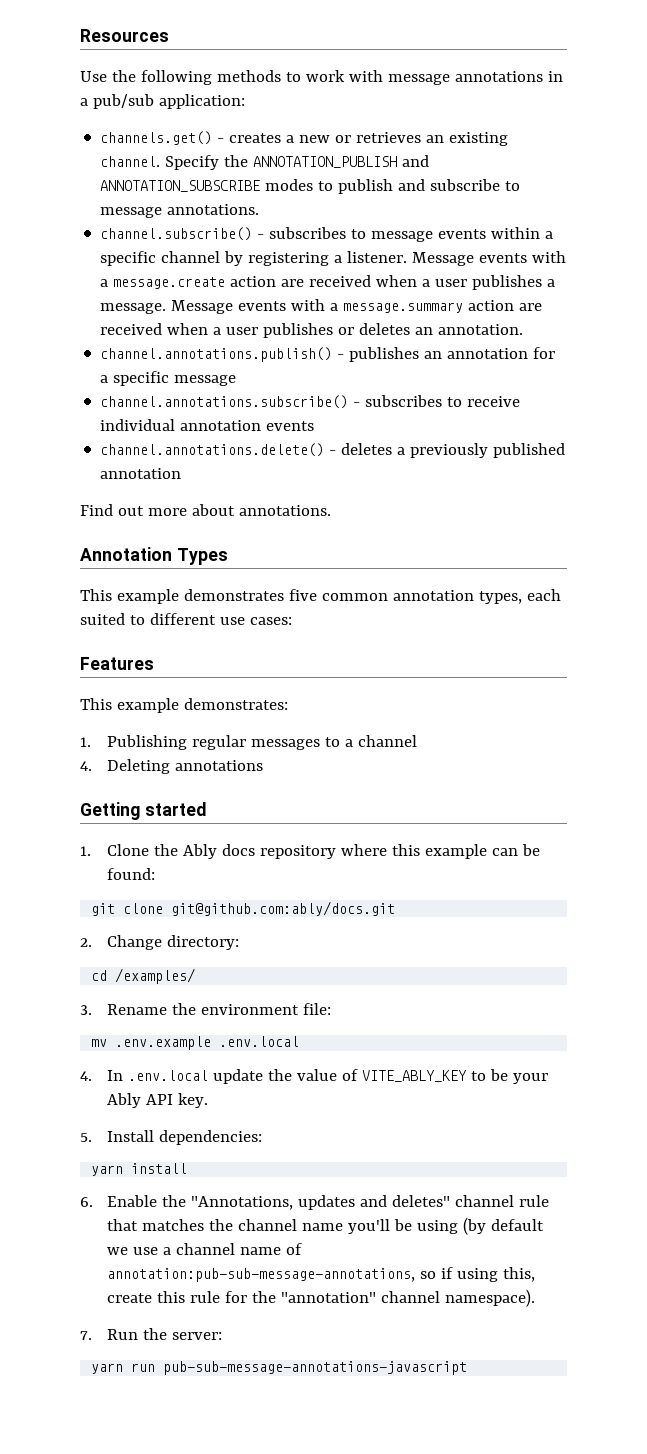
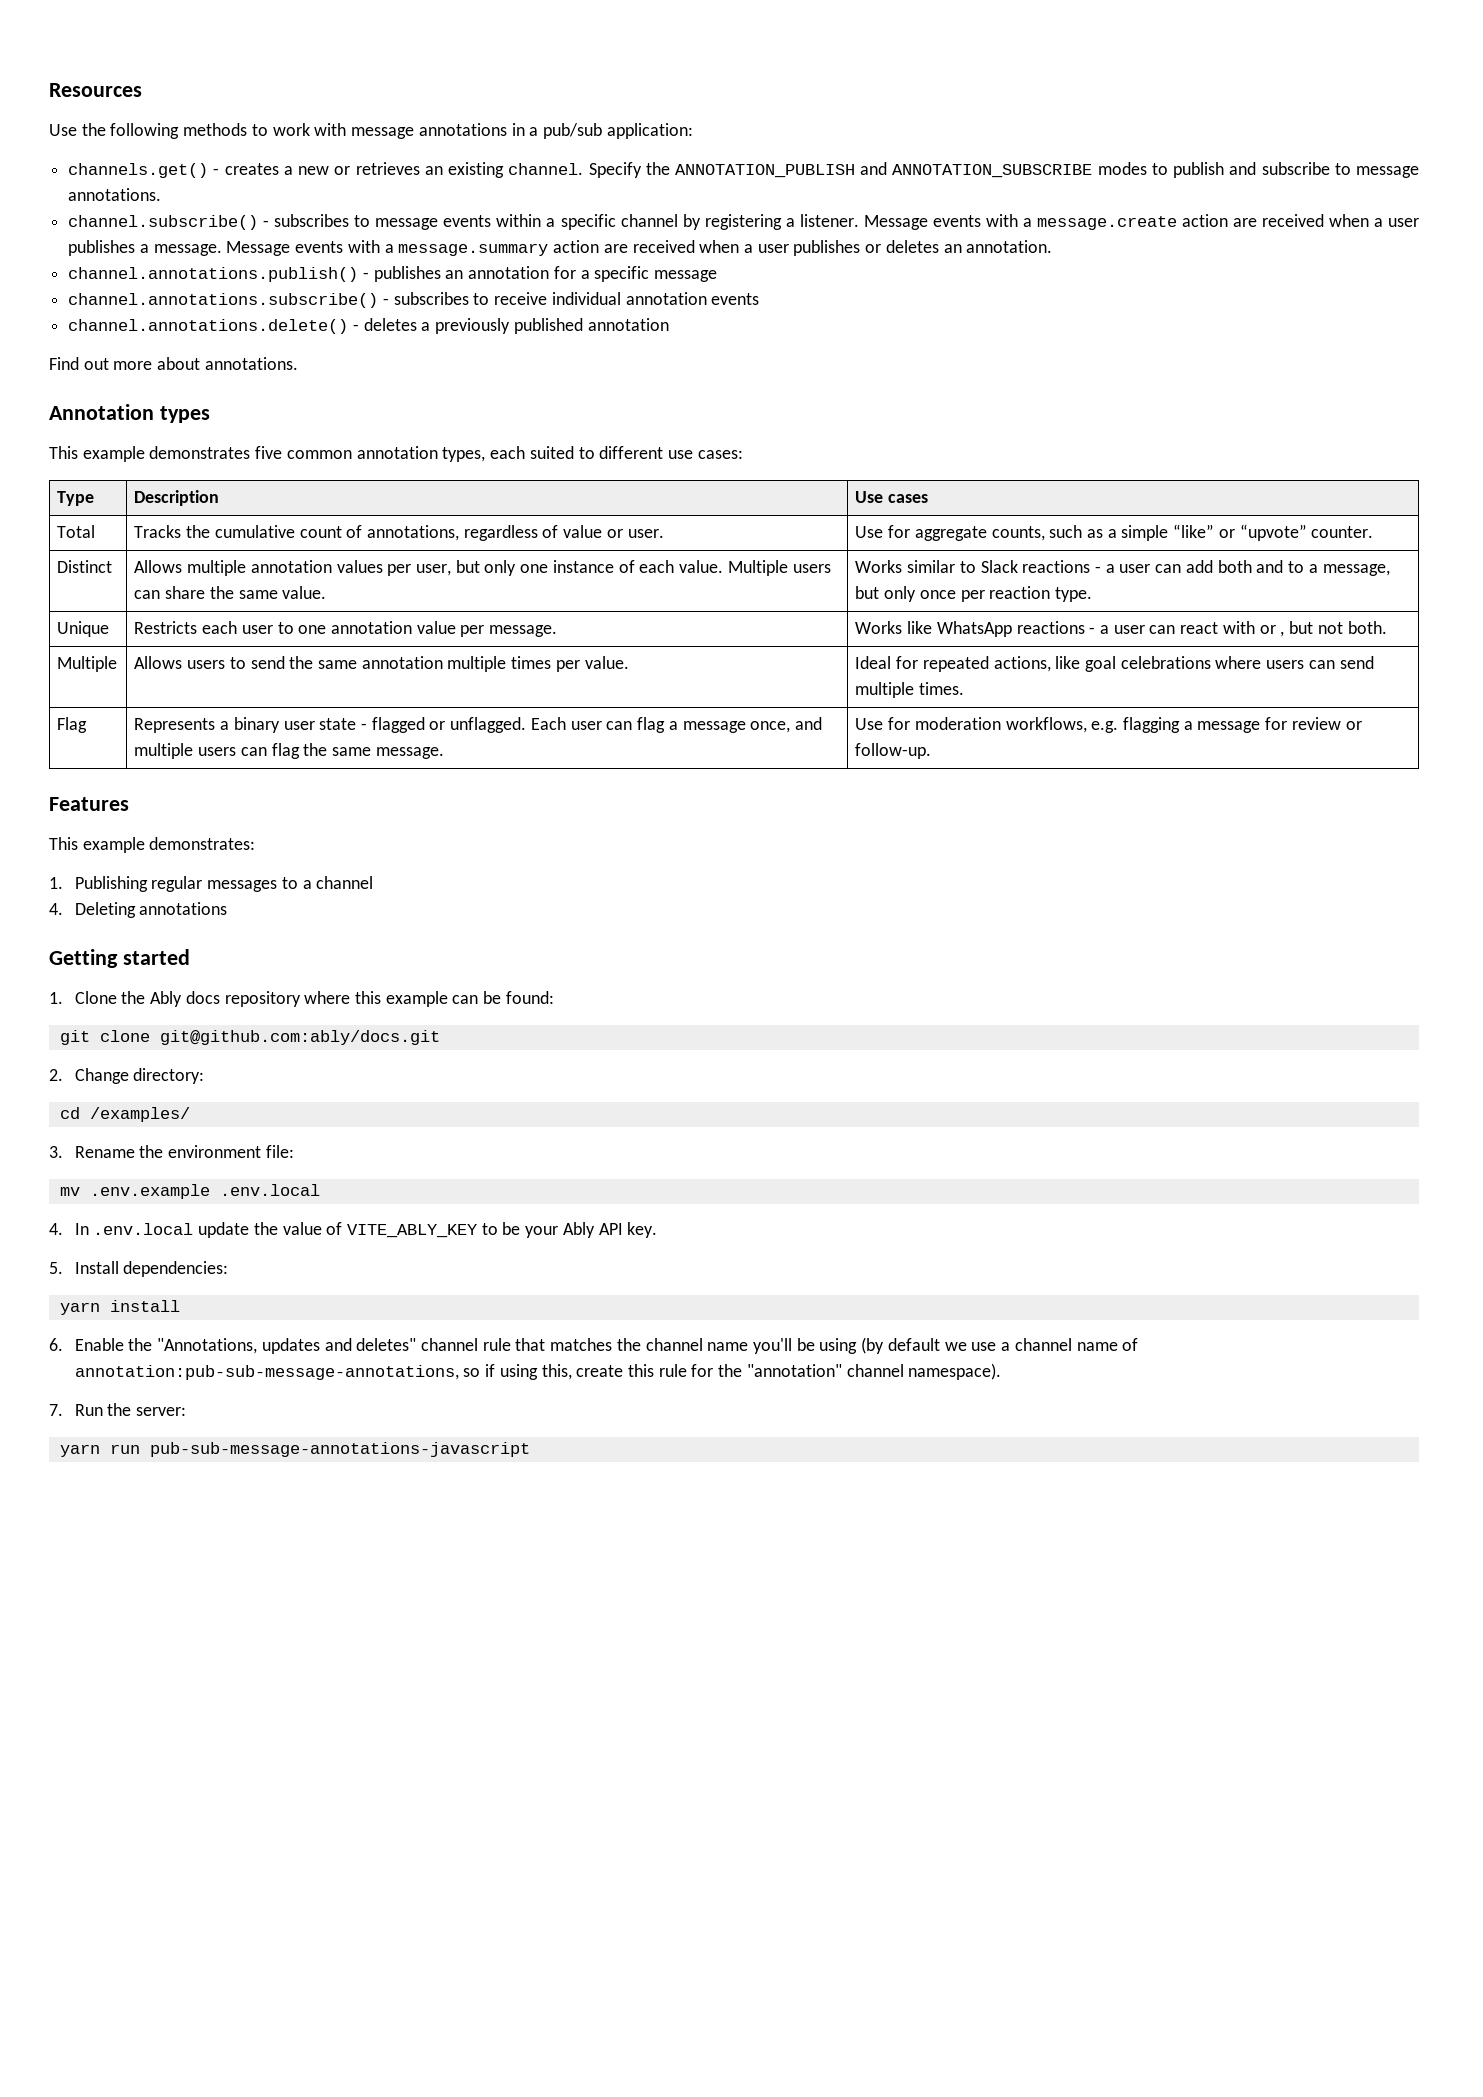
[176,548,228,565] Types -> [159,406,210,423] types
(292, 621) none -> [57,491,95,506] [134,490,220,506] [855,491,929,503] [57,525,96,538] [134,525,664,541] [855,524,1374,541] [57,560,113,573] [134,560,831,576] [134,586,327,599] [855,560,1390,576] [855,586,1093,602] [57,621,110,637] [134,621,558,637] [855,621,1387,637] [57,656,118,672] [134,656,629,672] [855,656,1374,672] [855,682,965,698] [57,717,88,733] [134,717,823,733] [134,743,444,759] [855,717,1362,733] [855,743,932,759] // Type | Description | Use cases // Total | Tracks the cumulative count of annotations, regardless of value or user. | Use for aggregate counts, such as a simple “like” or “upvote” counter. // Distinct | Allows multiple annotation values per user, but only one instance of each value. Multiple users can share the same value. | Works similar to Slack reactions - a user can add both and to a message, but only once per reaction type. // Unique | Restricts each user to one annotation value per message. | Works like WhatsApp reactions - a user can react with or , but not both. // Multiple | Allows users to send the same annotation multiple times per value. | Ideal for repeated actions, like goal celebrations where users can send multiple times. // Flag | Represents a binary user state - flagged or unflagged. Each user can flag a message once, and multiple users can flag the same message. | Use for moderation workflows, e.g. flagging a message for review or follow-up.

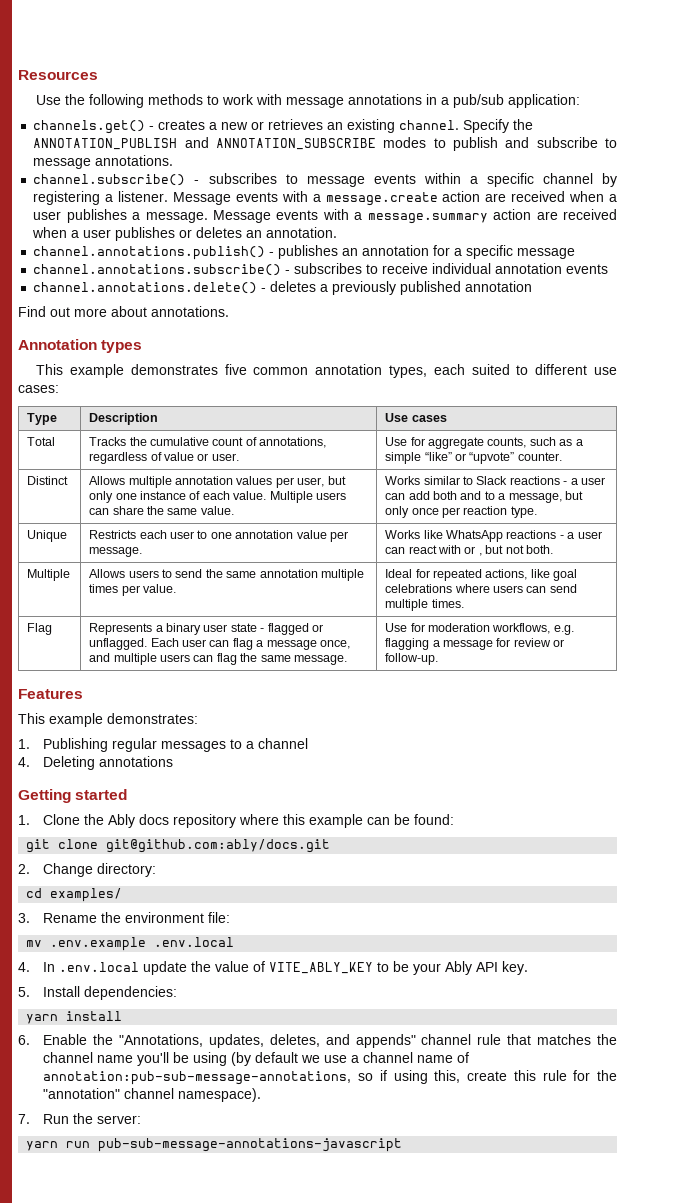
[89,1107,190,1122] /examples/ -> [50,888,123,902] examples/
[261,1338,417,1354] updates and deletes" -> [208,1034,416,1048] updates, deletes, and appends"

